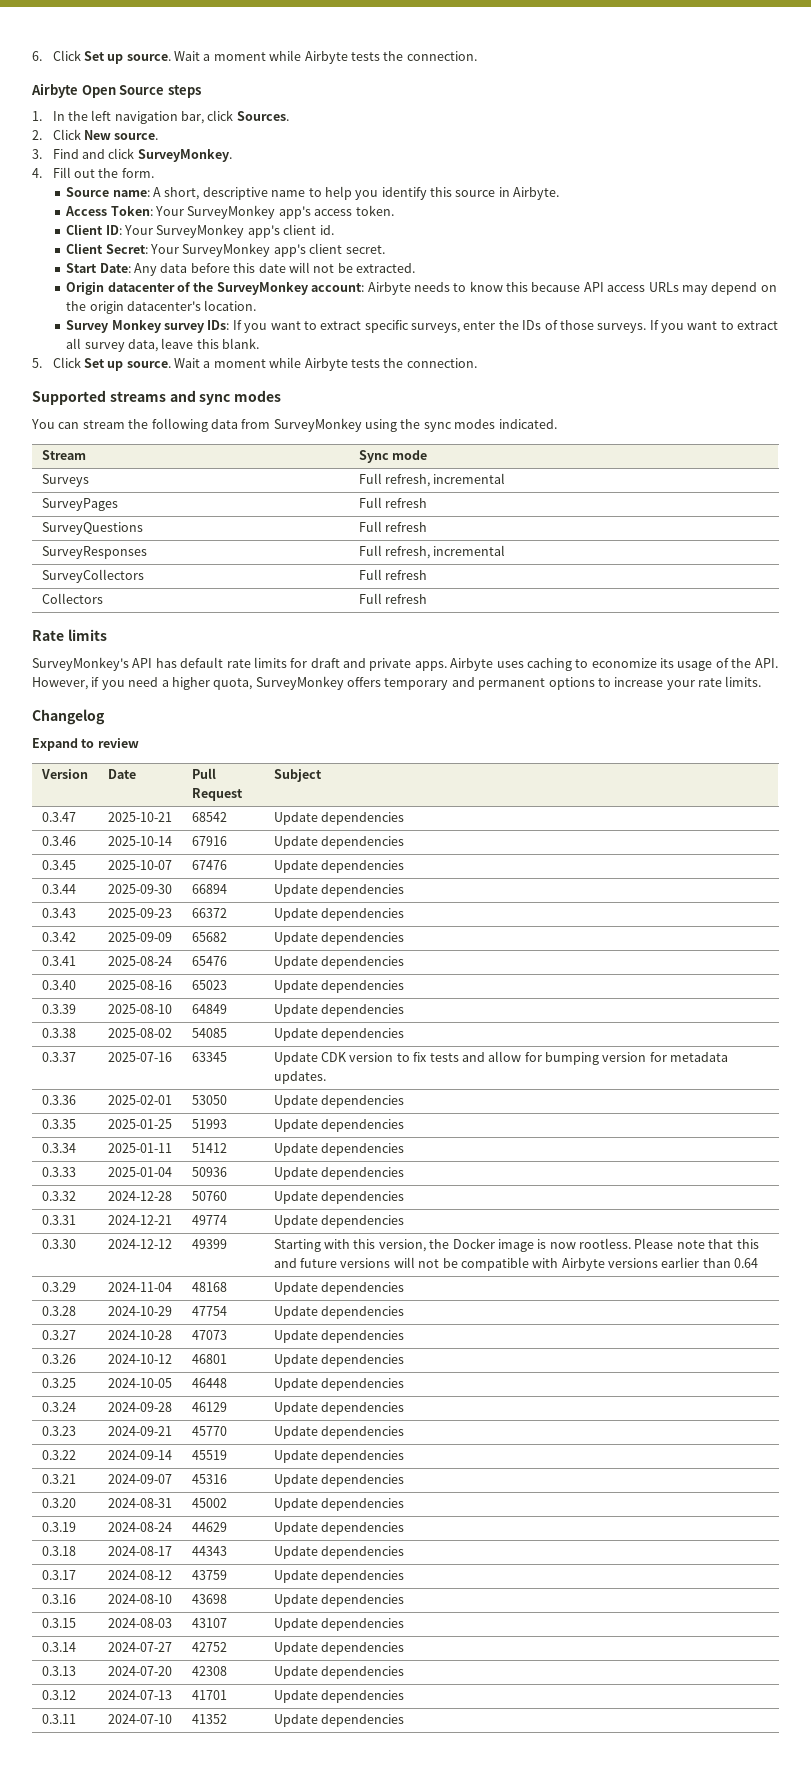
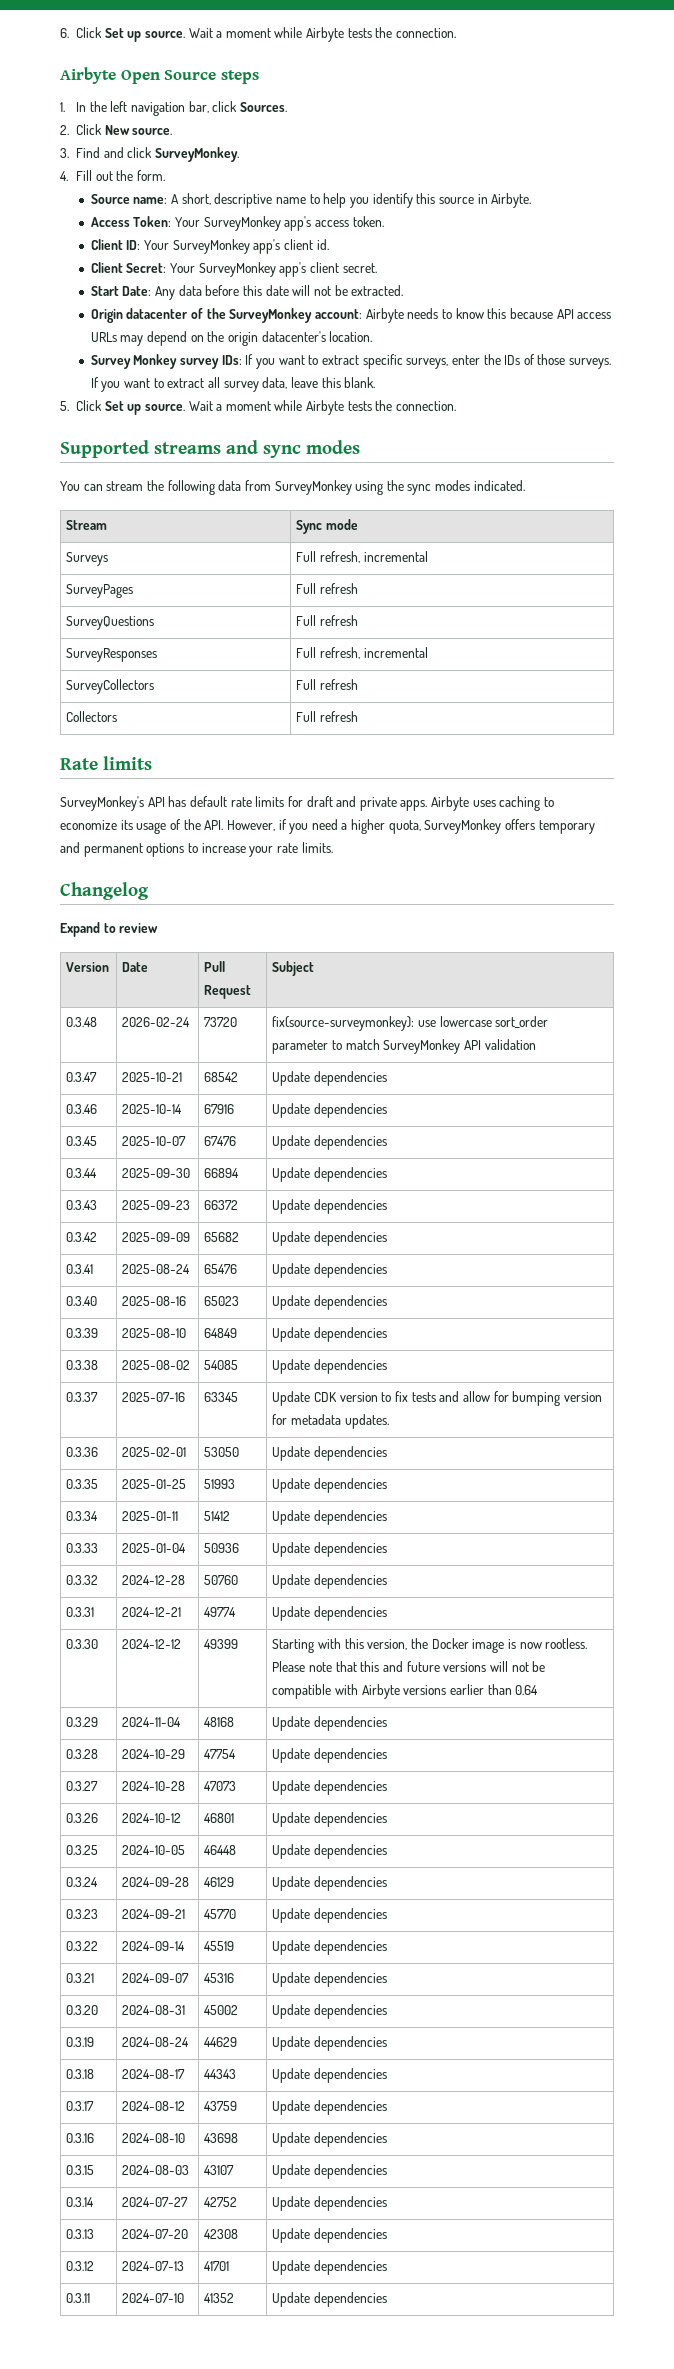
(322, 775) none -> [66,1017,98,1027] [122,1017,191,1027] [204,1017,238,1027] [272,1016,549,1031] [272,1039,536,1054] // 0.3.48 | 2026-02-24 | 73720 | fix(source-surveymonkey): use lowercase sort_order parameter to match SurveyMonkey API validation

